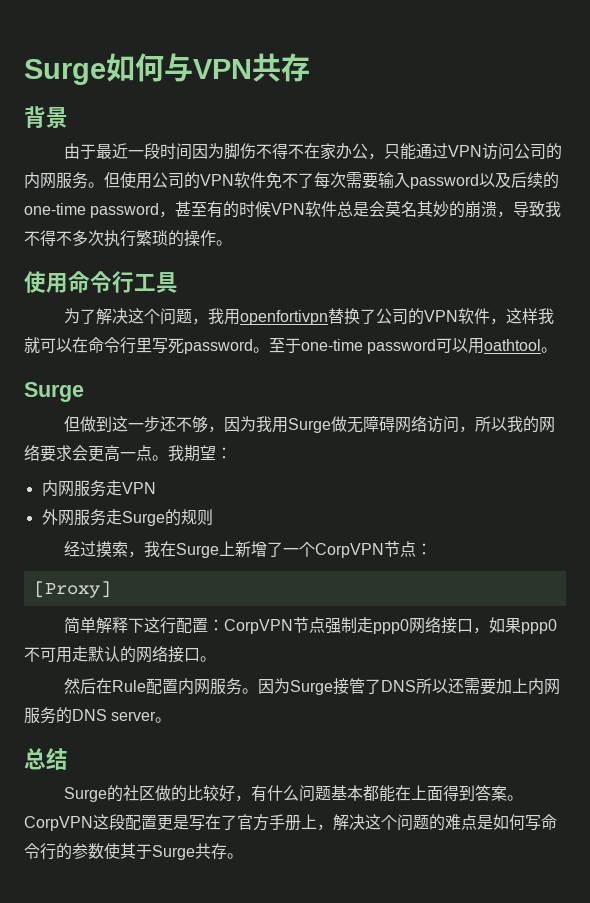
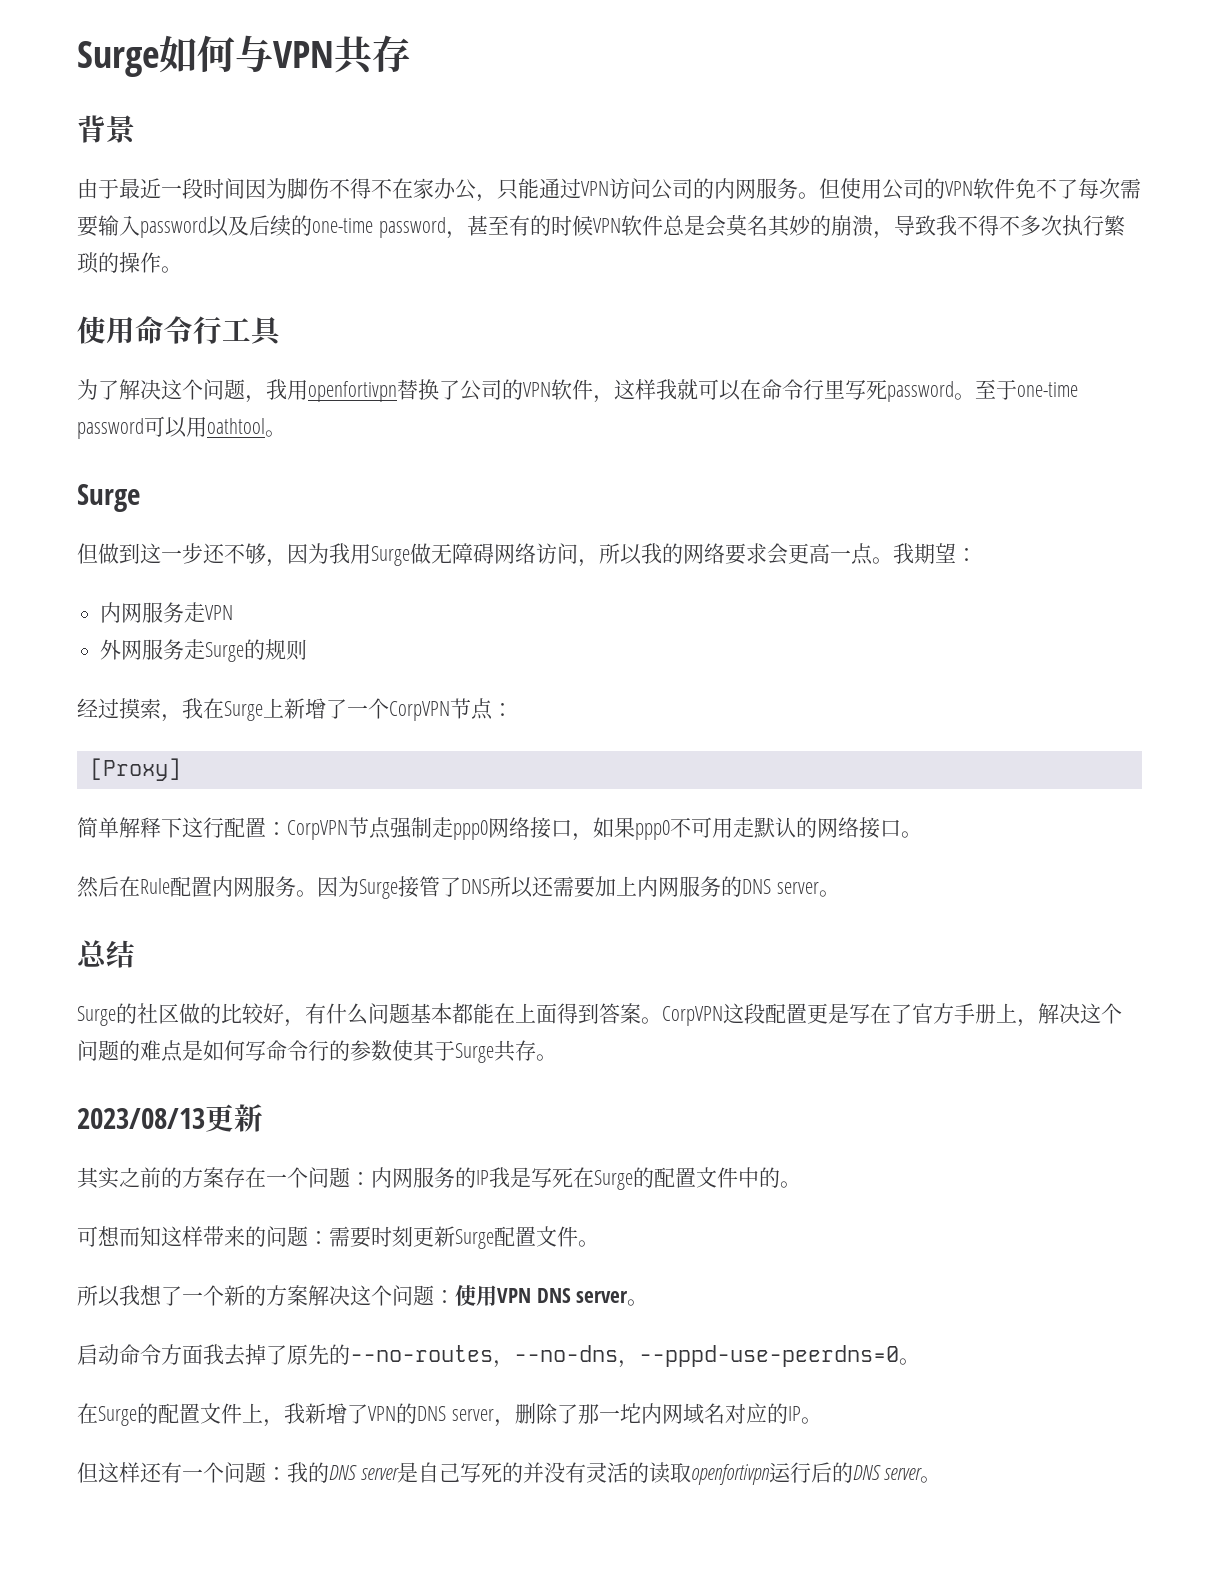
(243, 856) none -> [77,1104,263,1132] [77,1167,801,1190] [77,1226,599,1249] [77,1285,649,1307] [77,1344,920,1368] [77,1403,822,1427] [77,1462,942,1485] // 2023/08/13更新 // 其实之前的方案存在一个问题：内网服务的IP我是写死在Surge的配置文件中的。 // 可想而知这样带来的问题：需要时刻更新Surge配置文件。 // 所以我想了一个新的方案解决这个问题：使用VPN DNS server。 // 启动命令方面我去掉了原先的--no-routes，--no-dns，--pppd-use-peerdns=0。 // 在Surge的配置文件上，我新增了VPN的DNS server，删除了那一坨内网域名对应的IP。 // 但这样还有一个问题：我的DNS server是自己写死的并没有灵活的读取openfortivpn运行后的DNS server。

